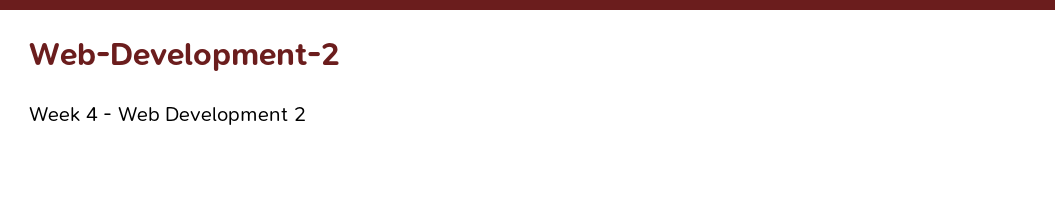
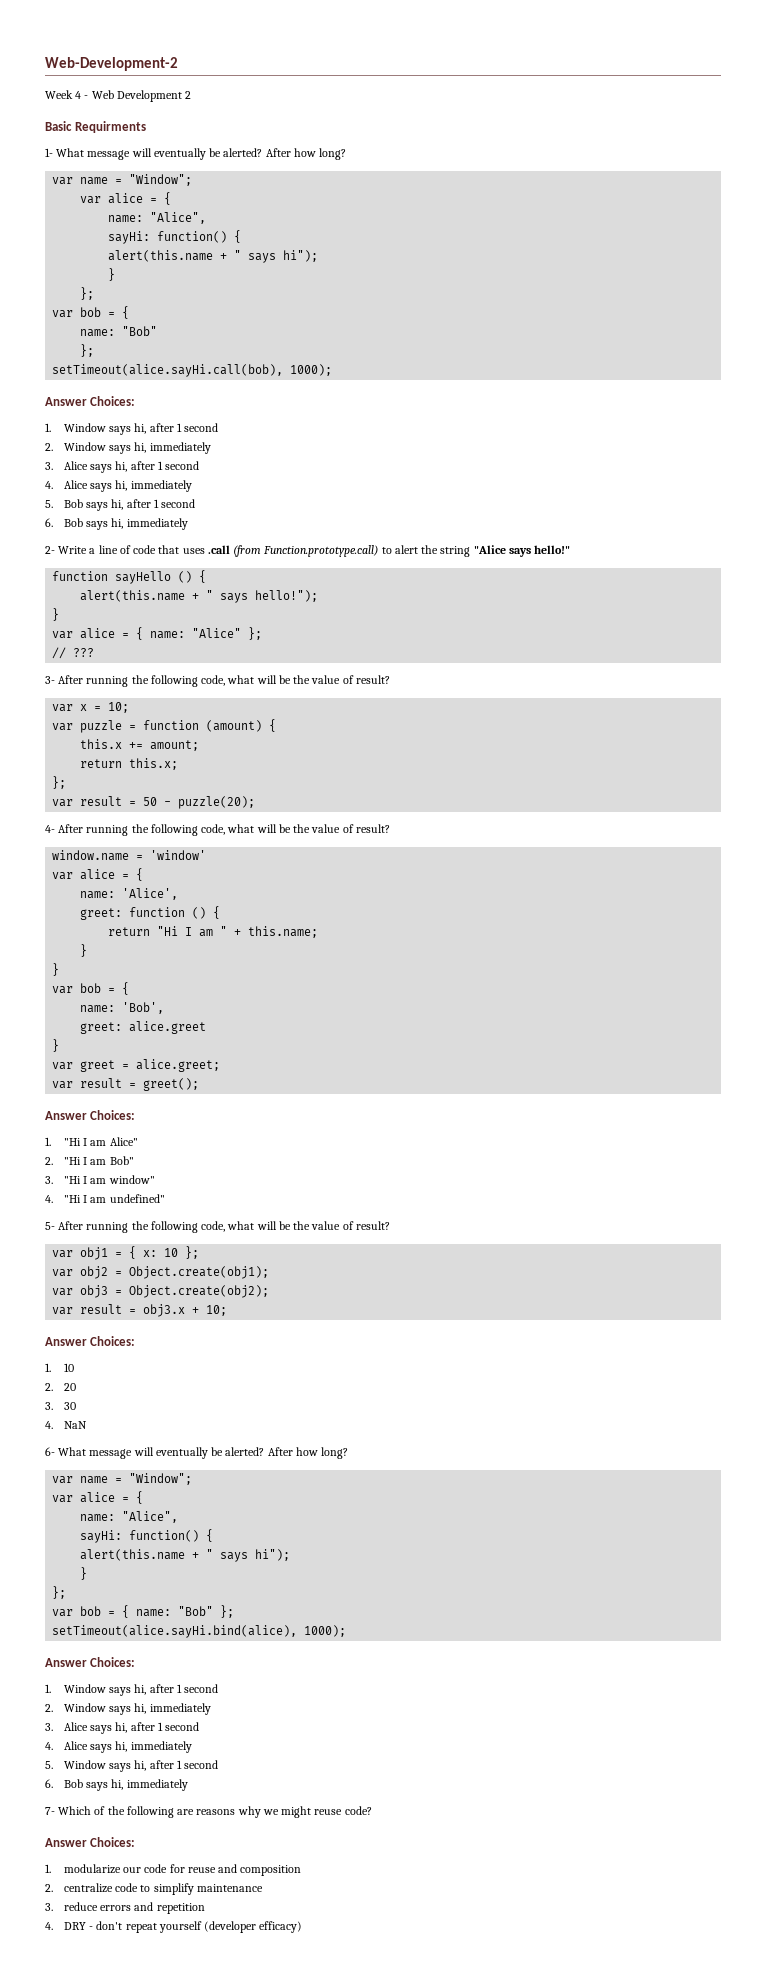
(306, 114) none -> [45,121,146,133] [45,148,347,160] [52,174,193,186] [80,192,172,205] [108,212,207,224] [108,230,242,244] [108,250,319,263] [108,268,116,281] [80,287,95,300] [52,306,130,319] [80,326,158,337] [80,344,95,357] [52,364,333,377] [45,396,136,406] [45,423,219,435] [45,442,211,454] [45,461,200,473] [45,480,192,492] [45,499,196,511] [45,518,188,530] [45,545,571,557] [52,570,207,584] [80,590,319,603] [52,608,60,621] [52,627,263,640] [52,647,95,659] [45,675,390,687] [52,702,130,713] [52,719,277,733] [80,739,200,751] [80,758,179,770] [52,776,67,789] [52,796,256,809] [45,824,390,836] [52,850,207,861] [52,868,144,881] [80,888,179,900] [80,906,221,920] [108,926,319,938] [80,944,88,957] [52,963,60,976] [52,982,130,995] [80,1002,165,1014] [80,1021,207,1034] [52,1039,60,1052] [52,1059,221,1072] [52,1078,200,1091] [45,1110,136,1120] [45,1137,138,1146] [45,1156,134,1165] [45,1175,155,1184] [45,1194,165,1203] [45,1221,390,1233] [52,1246,200,1260] [52,1266,270,1279] [52,1285,270,1298] [52,1304,228,1317] [45,1336,136,1346] [45,1363,74,1372] [45,1383,76,1391] [45,1402,76,1410] [45,1421,87,1429] [45,1447,349,1459] [52,1473,193,1485] [52,1491,144,1504] [80,1511,179,1523] [80,1529,214,1543] [80,1549,291,1562] [80,1567,88,1580] [52,1586,67,1599] [52,1605,235,1618] [52,1625,347,1638] [45,1657,136,1667] [45,1684,219,1696] [45,1703,211,1715] [45,1722,200,1734] [45,1741,192,1753] [45,1760,219,1772] [45,1779,188,1791] [45,1806,372,1818] [45,1837,136,1847] [45,1864,302,1876] [45,1883,263,1895] [45,1902,205,1914] [45,1921,303,1933] // Basic Requirments // 1- What message will eventually be alerted? After how long? // var name = "Window"; // var alice = { // name: "Alice", // sayHi: function() { // alert(this.name + " says hi"); // } // }; // var bob = { // name: "Bob" // }; // setTimeout(alice.sayHi.call(bob), 1000); // Answer Choices: // 1. Window says hi, after 1 second // 2. Window says hi, immediately // 3. Alice says hi, after 1 second // 4. Alice says hi, immediately // 5. Bob says hi, after 1 second // 6. Bob says hi, immediately // 2- Write a line of code that uses .call (from Function.prototype.call) to alert the string "Alice says hello!" // function sayHello () { // alert(this.name + " says hello!"); // } // var alice = { name: "Alice" }; // // ??? // 3- After running the following code, what will be the value of result? // var x = 10; // var puzzle = function (amount) { // this.x += amount; // return this.x; // }; // var result = 50 - puzzle(20); // 4- After running the following code, what will be the value of result? // window.name = 'window' // var alice = { // name: 'Alice', // greet: function () { // return "Hi I am " + this.name; // } // } // var bob = { // name: 'Bob', // greet: alice.greet // } // var greet = alice.greet; // var result = greet(); // Answer Choices: // 1. "Hi I am Alice" // 2. "Hi I am Bob" // 3. "Hi I am window" // 4. "Hi I am undefined" // 5- After running the following code, what will be the value of result? // var obj1 = { x: 10 }; // var obj2 = Object.create(obj1); // var obj3 = Object.create(obj2); // var result = obj3.x + 10; // Answer Choices: // 1. 10 // 2. 20 // 3. 30 // 4. NaN // 6- What message will eventually be alerted? After how long? // var name = "Window"; // var alice = { // name: "Alice", // sayHi: function() { // alert(this.name + " says hi"); // } // }; // var bob = { name: "Bob" }; // setTimeout(alice.sayHi.bind(alice), 1000); // Answer Choices: // 1. Window says hi, after 1 second // 2. Window says hi, immediately // 3. Alice says hi, after 1 second // 4. Alice says hi, immediately // 5. Window says hi, after 1 second // 6. Bob says hi, immediately // 7- Which of the following are reasons why we might reuse code? // Answer Choices: // 1. modularize our code for reuse and composition // 2. centralize code to simplify maintenance // 3. reduce errors and repetition // 4. DRY - don't repeat yourself (developer efficacy)

